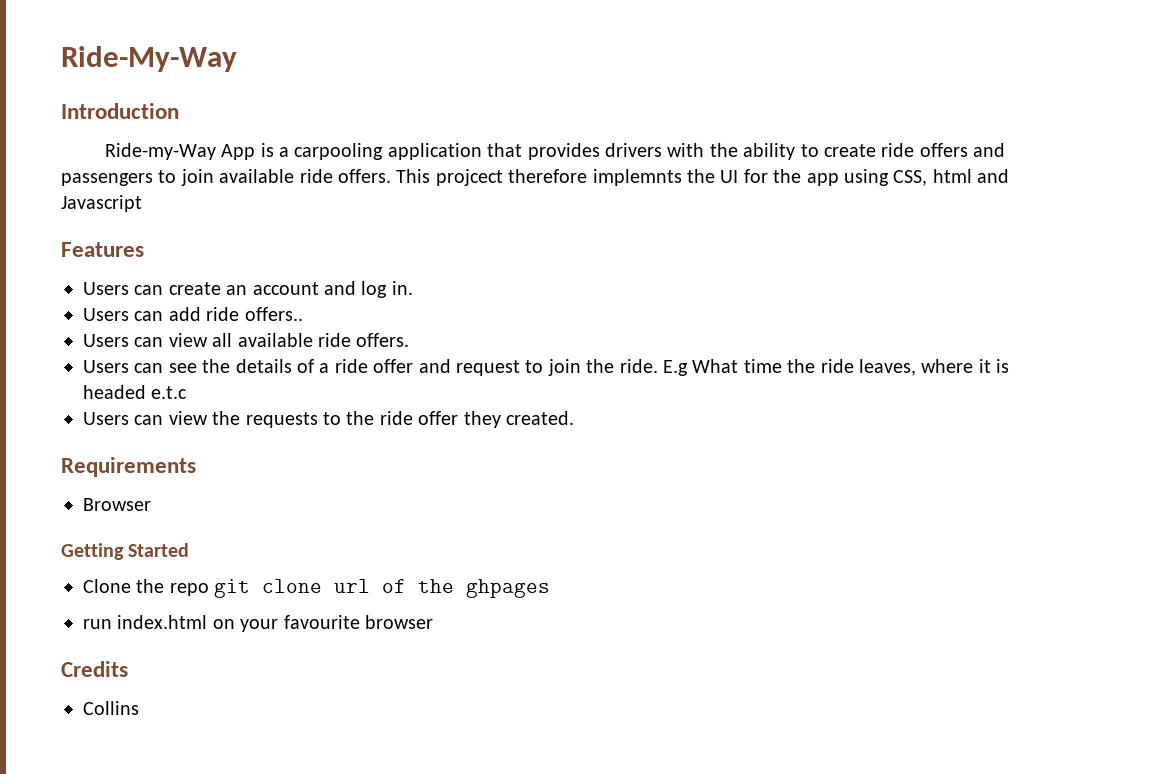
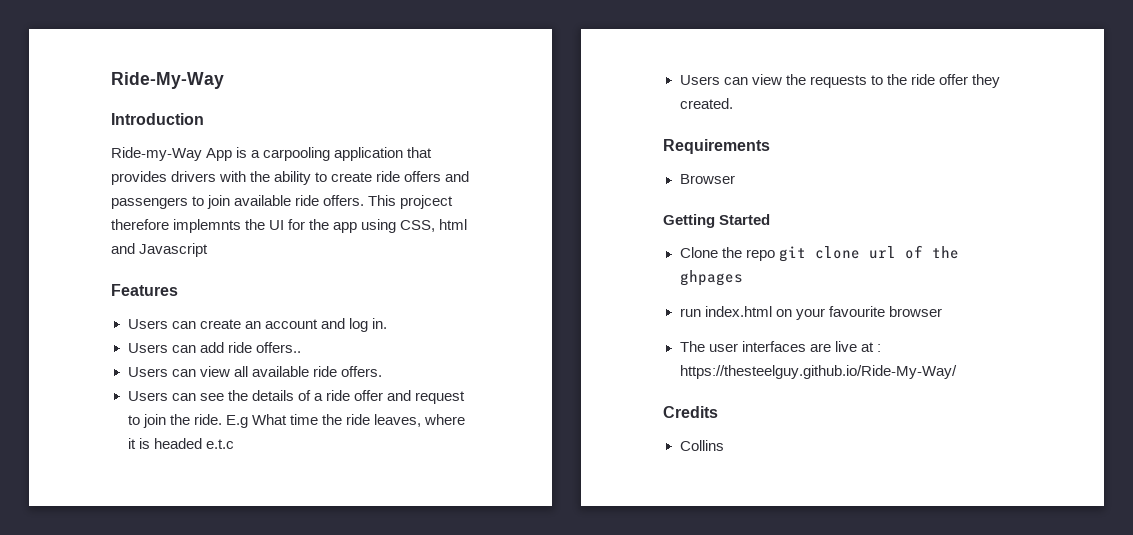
(433, 622) none -> [679,341,881,352] [679,365,957,379] // The user interfaces are live at : https://thesteelguy.github.io/Ride-My-Way/

